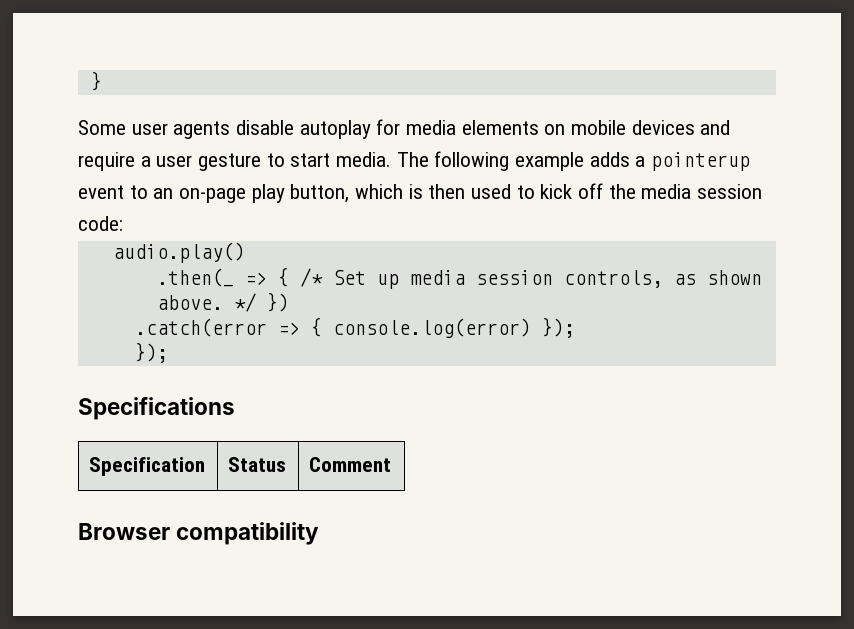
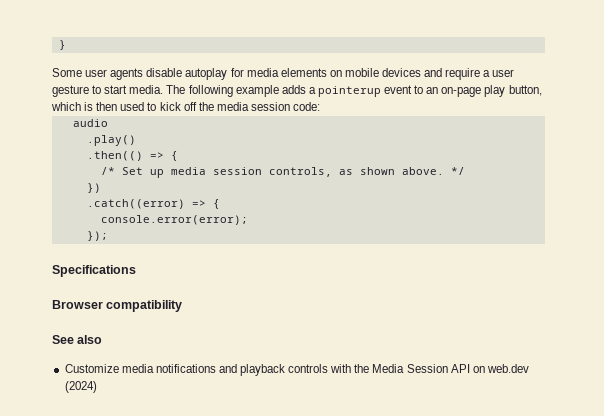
[112,242,245,263] [156,267,289,287] audio.play() // .then(_ => { -> [72,119,108,127] [86,135,136,146] [86,151,178,161] audio // .play() // .then(() => { //
(256, 302) none -> (465, 171) //
[134,317,575,338] .catch(error => { console.log(error) }); -> [86,199,220,209] [100,215,248,225] .catch((error) => { // console.error(error);
[89,457,206,476] [228,457,287,472] [309,457,392,472] // Specification | Status | Comment -> (136, 271) none
(320, 533) none -> [52,335,103,344] [64,364,529,376] [64,381,97,393] // See also // Customize media notifications and playback controls with the Media Session API on web.dev (2024)

